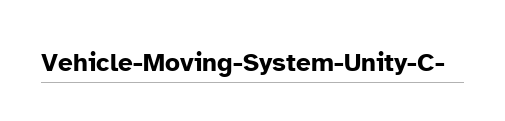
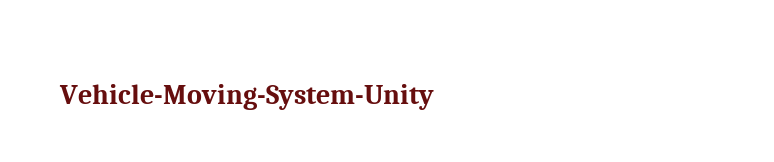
[41,51,445,77] Vehicle-Moving-System-Unity-C- -> [59,84,434,110] Vehicle-Moving-System-Unity

